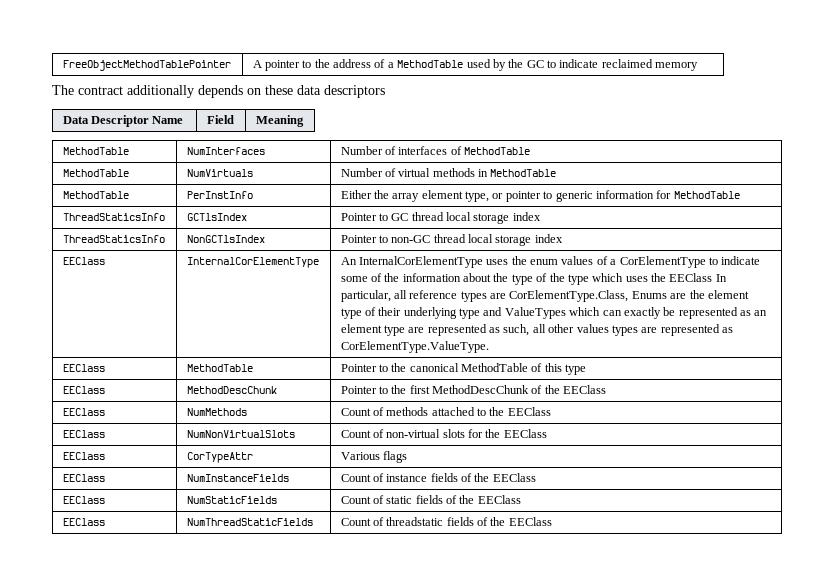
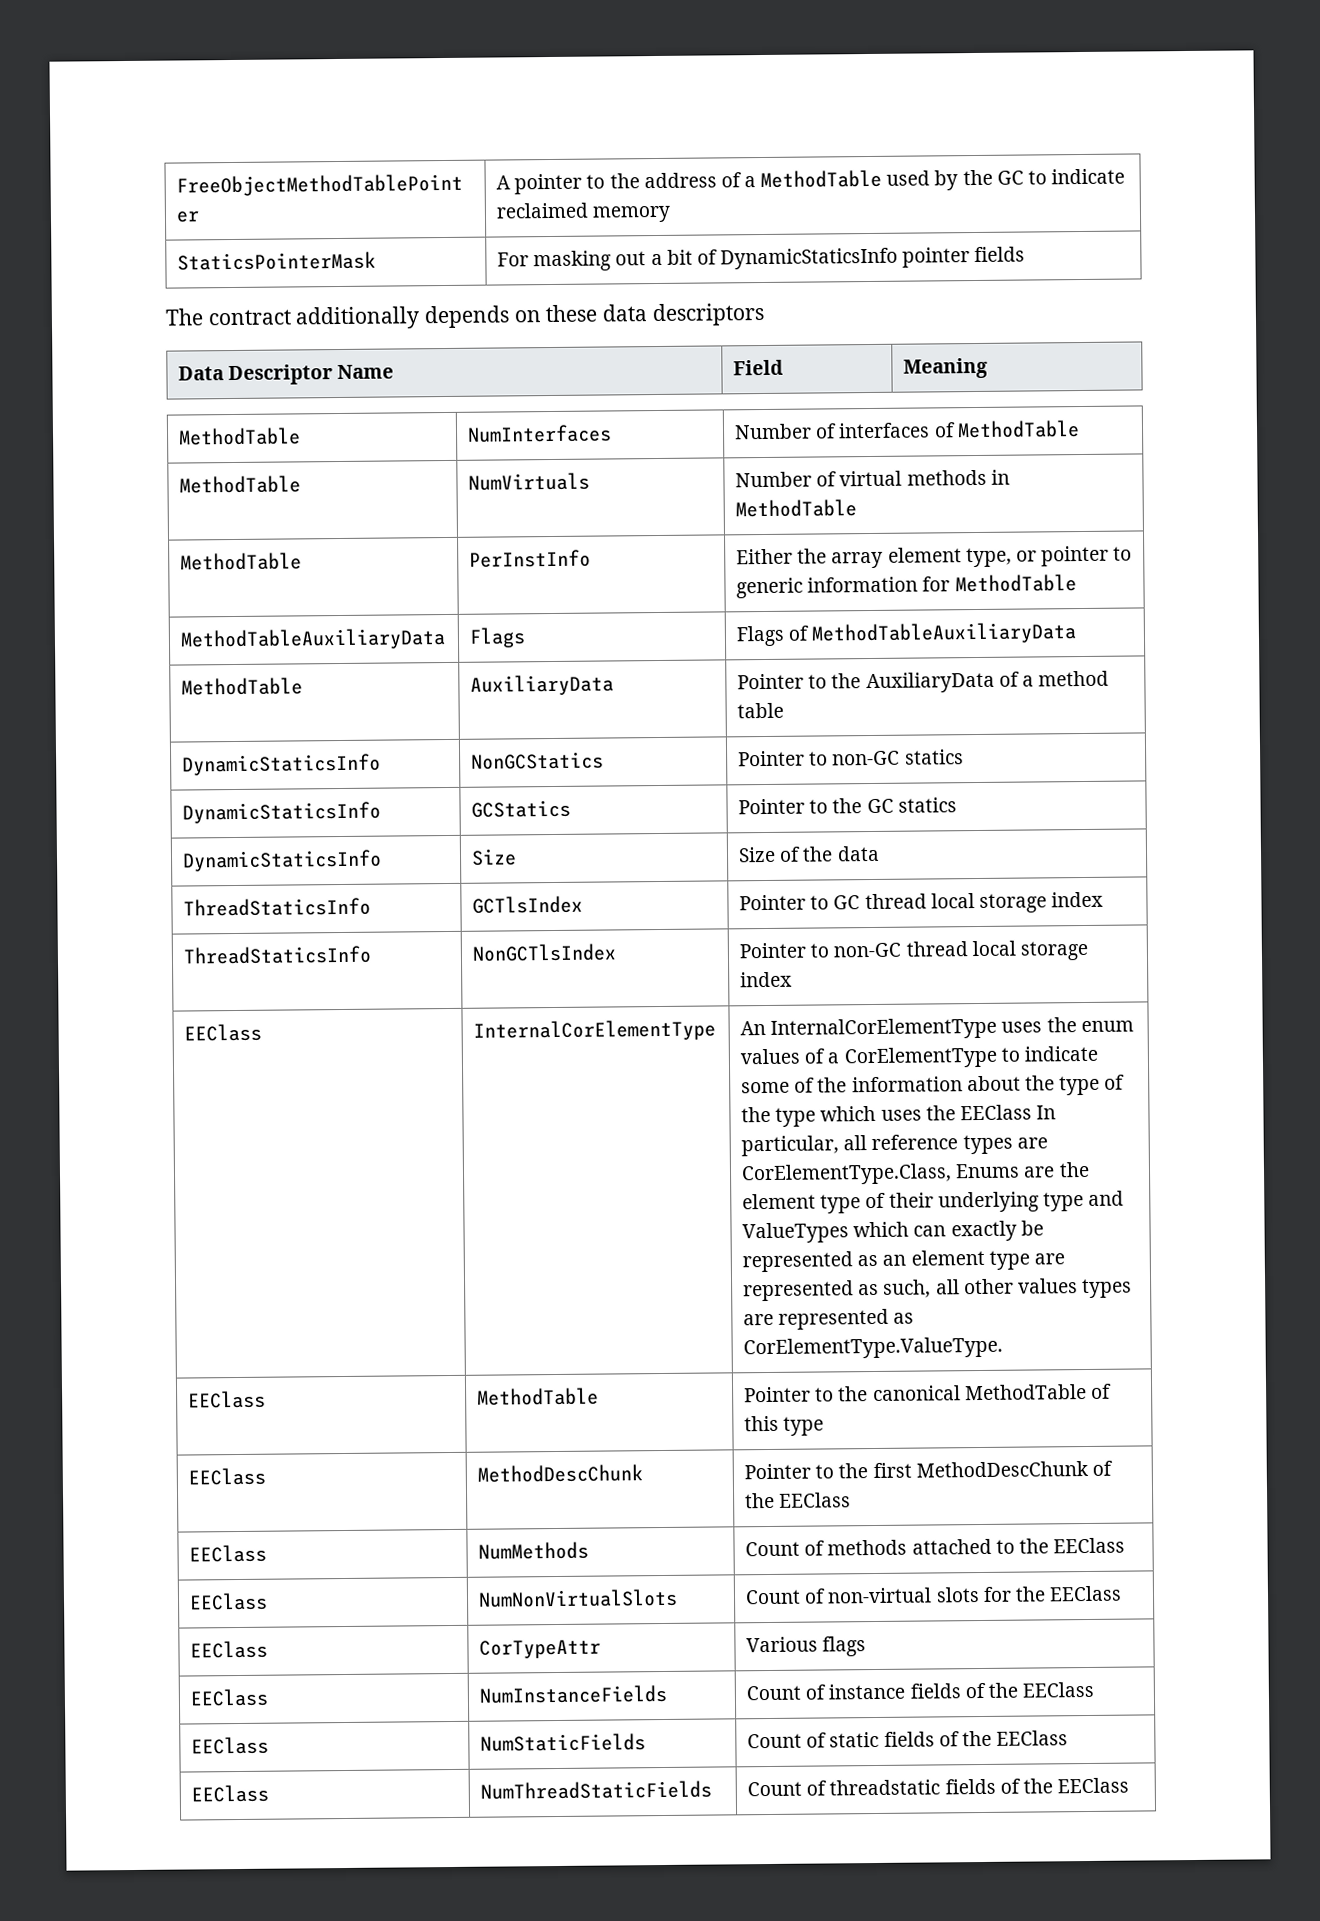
(699, 66) none -> [177,251,377,271] [497,246,1026,272] // StaticsPointerMask | For masking out a bit of DynamicStaticsInfo pointer fields
(740, 195) none -> [180,628,447,651] [469,627,527,648] [736,622,1078,647] [181,677,304,696] [470,674,615,696] [737,670,1109,694] [737,702,785,719] [182,753,382,776] [471,751,605,770] [738,749,964,767] [182,801,382,824] [471,799,572,818] [738,797,957,815] [182,849,383,872] [471,848,518,866] [738,845,880,863] // MethodTableAuxiliaryData | Flags | Flags of MethodTableAuxiliaryData // MethodTable | AuxiliaryData | Pointer to the AuxiliaryData of a method table // DynamicStaticsInfo | NonGCStatics | Pointer to non-GC statics // DynamicStaticsInfo | GCStatics | Pointer to the GC statics // DynamicStaticsInfo | Size | Size of the data

